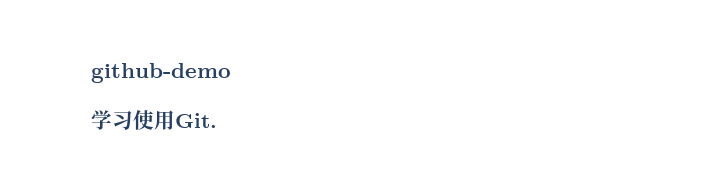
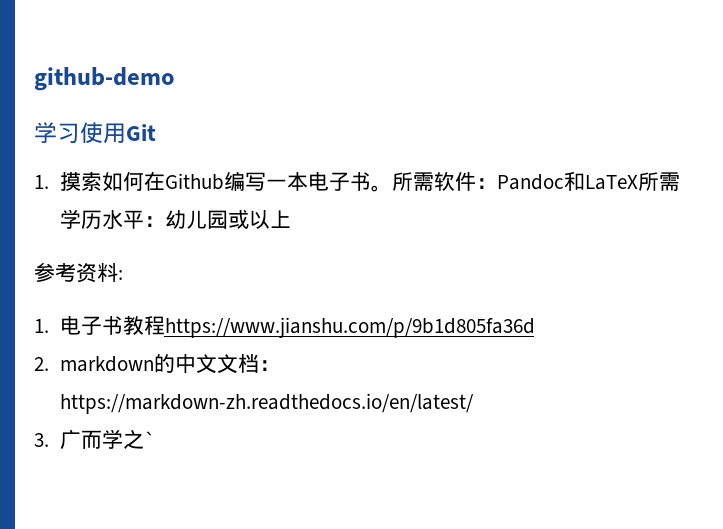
[175,113,217,128] Git. -> [126,124,156,141] [34,171,680,192] [59,209,291,229] [34,262,123,283] [34,315,535,338] [34,353,280,374] [59,393,474,414] [34,429,155,449] Git // 1.摸索如何在Github编写一本电子书。所需软件：Pandoc和LaTeX所需学历水平：幼儿园或以上 // 参考资料: // 1.电子书教程https://www.jianshu.com/p/9b1d805fa36d // 2. markdown的中文文档：https://markdown-zh.readthedocs.io/en/latest/ // 3.广而学之`

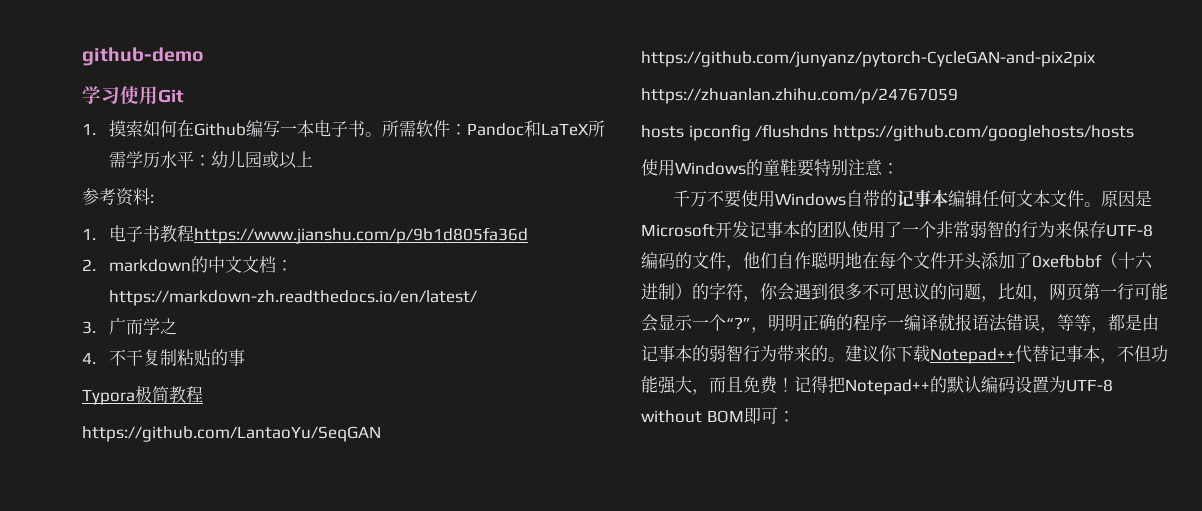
[143,431,155,447] ` -> [82,349,246,366] [82,385,203,405] [82,426,381,442] [641,51,1095,67] [641,88,958,104] [641,124,1134,141] [641,159,899,177] [673,189,1153,208] [641,221,1153,238] [641,252,1153,271] [641,283,1168,302] [641,313,1159,333] [641,345,1168,364] [641,376,1113,395] [641,407,795,424] // 4.不干复制粘贴的事 // Typora极简教程 // https://github.com/LantaoYu/SeqGAN https://github.com/junyanz/pytorch-CycleGAN-and-pix2pix // https://zhuanlan.zhihu.com/p/24767059 // hosts ipconfig /flushdns https://github.com/googlehosts/hosts // 使用Windows的童鞋要特别注意： // 千万不要使用Windows自带的记事本编辑任何文本文件。原因是Microsoft开发记事本的团队使用了一个非常弱智的行为来保存UTF-8编码的文件，他们自作聪明地在每个文件开头添加了0xefbbbf（十六进制）的字符，你会遇到很多不可思议的问题，比如，网页第一行可能会显示一个“?”，明明正确的程序一编译就报语法错误，等等，都是由记事本的弱智行为带来的。建议你下载Notepad++代替记事本，不但功能强大，而且免费！记得把Notepad++的默认编码设置为UTF-8 without BOM即可：

